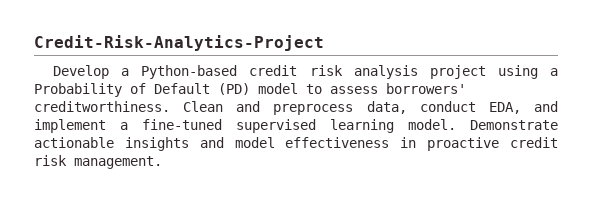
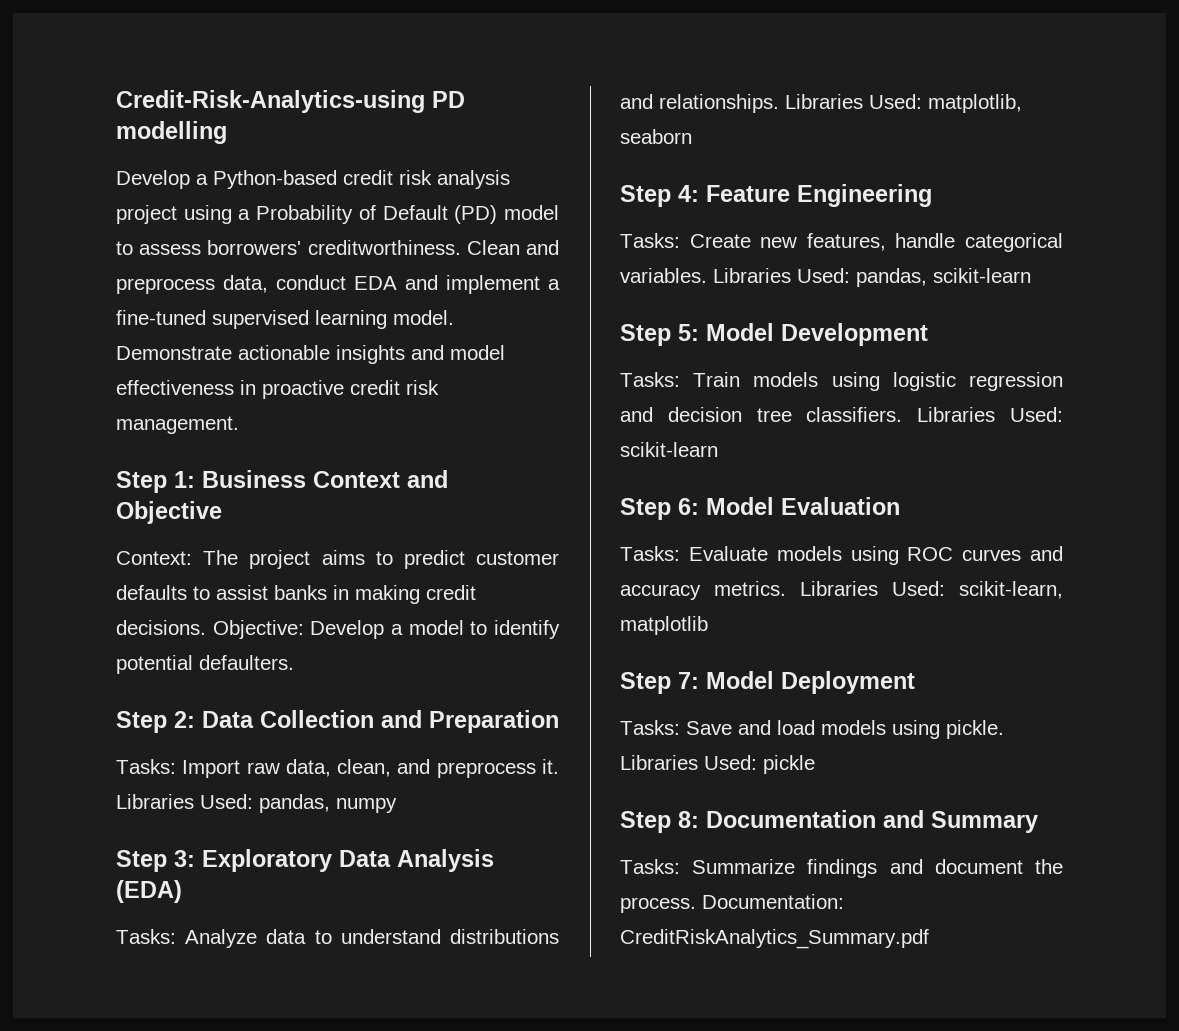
[34,35,324,51] Credit-Risk-Analytics-Project -> [116,90,465,113] [116,121,227,144] Credit-Risk-Analytics-using PD modelling
[488,102,521,114] EDA, -> [354,276,397,290] EDA
(162, 162) none -> [116,470,448,493] [116,501,222,524] [116,550,559,569] [116,585,476,604] [116,620,561,639] [116,655,294,674] [116,710,559,733] [116,759,559,778] [116,794,397,813] [116,849,494,872] [116,880,182,903] [116,929,559,948] [620,94,1022,113] [620,129,692,144] [620,184,932,207] [620,233,1063,252] [620,268,1031,287] [620,323,928,346] [620,372,1063,391] [620,407,1063,422] [620,442,718,457] [620,497,900,520] [620,546,1063,565] [620,581,1063,600] [620,616,708,635] [620,671,915,694] [620,720,1004,739] [620,755,815,774] [620,810,1038,833] [620,859,1063,878] [620,894,844,913] [620,929,929,949] // Step 1: Business Context and Objective // Context: The project aims to predict customer defaults to assist banks in making credit decisions. Objective: Develop a model to identify potential defaulters. // Step 2: Data Collection and Preparation // Tasks: Import raw data, clean, and preprocess it. Libraries Used: pandas, numpy // Step 3: Exploratory Data Analysis (EDA) // Tasks: Analyze data to understand distributions and relationships. Libraries Used: matplotlib, seaborn // Step 4: Feature Engineering // Tasks: Create new features, handle categorical variables. Libraries Used: pandas, scikit-learn // Step 5: Model Development // Tasks: Train models using logistic regression and decision tree classifiers. Libraries Used: scikit-learn // Step 6: Model Evaluation // Tasks: Evaluate models using ROC curves and accuracy metrics. Libraries Used: scikit-learn, matplotlib // Step 7: Model Deployment // Tasks: Save and load models using pickle. Libraries Used: pickle // Step 8: Documentation and Summary // Tasks: Summarize findings and document the process. Documentation: CreditRiskAnalytics_Summary.pdf

